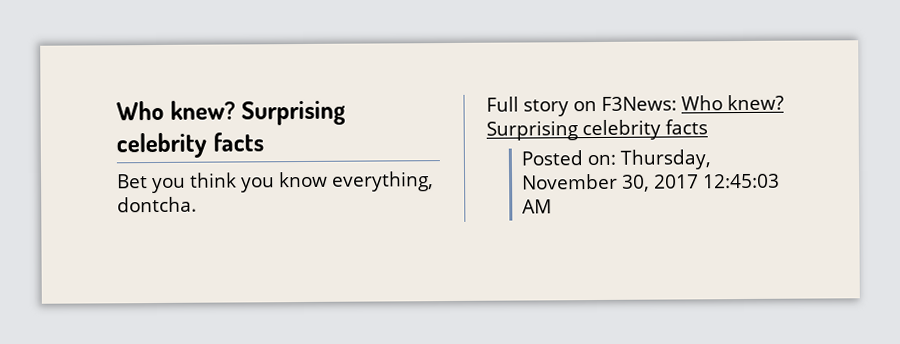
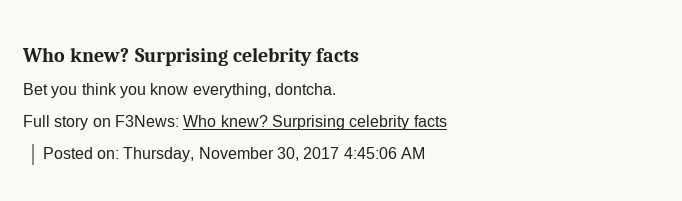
[702,173,780,189] 12:45:03 -> [343,147,397,159] 4:45:06

